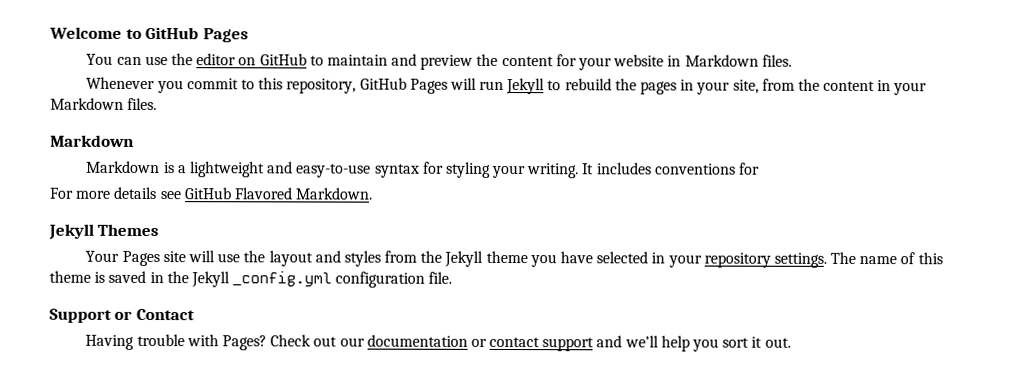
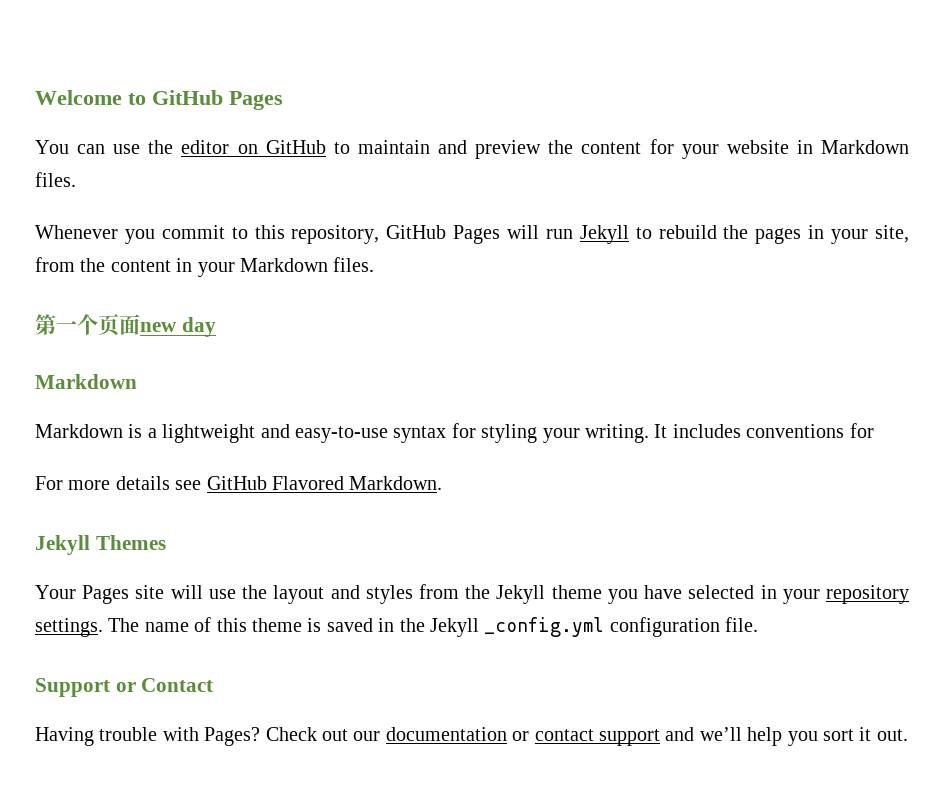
(158, 104) none -> [35,314,216,337] // 第一个页面new day

